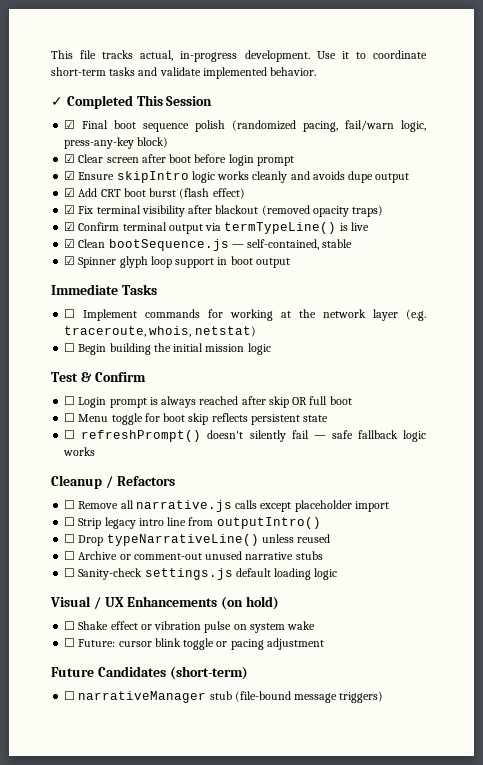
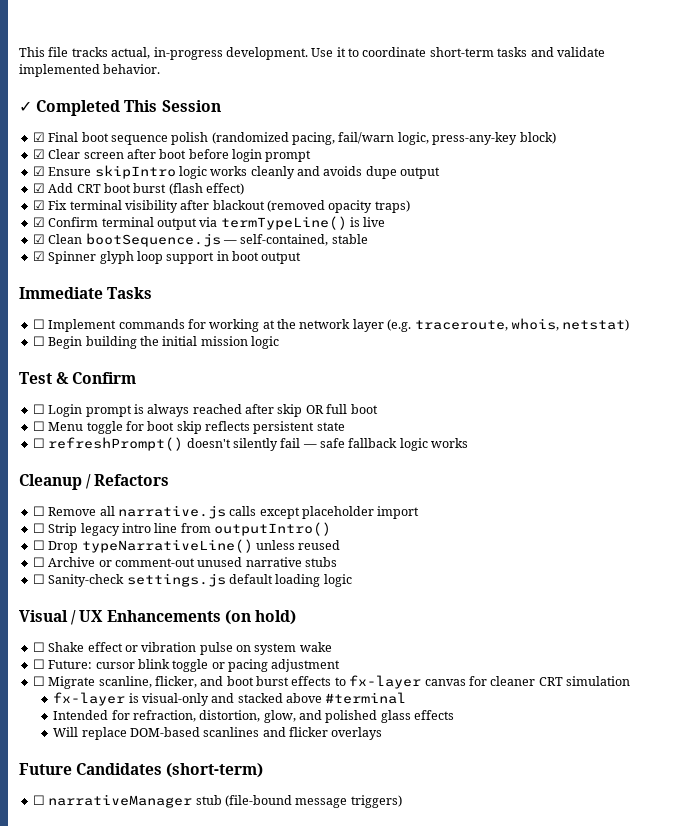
(324, 644) none -> [32,675,630,689] [53,692,407,706] [53,710,455,723] [53,727,383,740] // ☐ Migrate scanline, flicker, and boot burst effects to fx-layer canvas for cleaner CRT simulation // fx-layer is visual-only and stacked above #terminal // Intended for refraction, distortion, glow, and polished glass effects // Will replace DOM-based scanlines and flicker overlays

